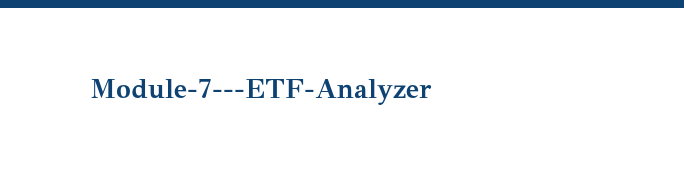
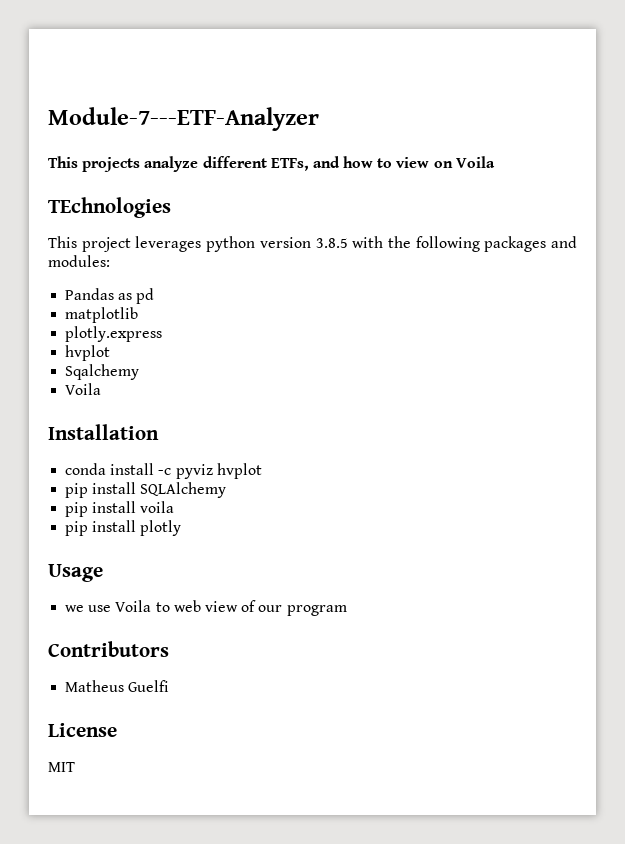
(432, 92) none -> [48,156,495,172] [48,197,171,218] [48,236,577,252] [48,255,110,267] [65,288,155,304] [65,307,139,323] [65,326,163,342] [65,345,111,361] [65,364,140,380] [65,383,102,395] [48,424,159,440] [65,463,262,479] [65,482,227,498] [65,501,175,517] [65,520,182,536] [48,564,103,582] [65,600,347,616] [48,641,169,657] [65,680,170,692] [48,723,117,737] [48,762,75,772] // This projects analyze different ETFs, and how to view on Voila // TEchnologies // This project leverages python version 3.8.5 with the following packages and modules: // Pandas as pd // matplotlib // plotly.express // hvplot // Sqalchemy // Voila // Installation // conda install -c pyviz hvplot // pip install SQLAlchemy // pip install voila // pip install plotly // Usage // we use Voila to web view of our program // Contributors // Matheus Guelfi // License // MIT

